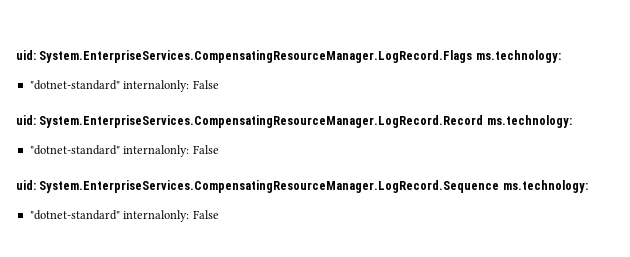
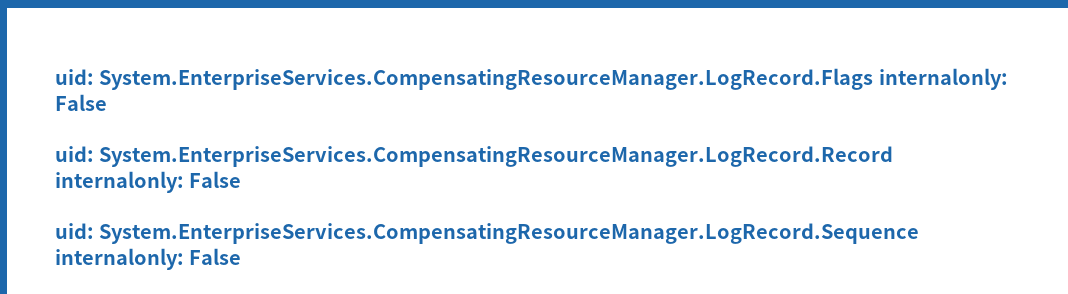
[475,50,561,63] [29,80,120,90] ms.technology: // "dotnet-standard" -> (874, 79) none
[486,115,572,128] [29,145,120,155] ms.technology: // "dotnet-standard" -> (894, 156) none
[502,180,588,193] [29,210,120,220] ms.technology: // "dotnet-standard" -> (920, 233) none

